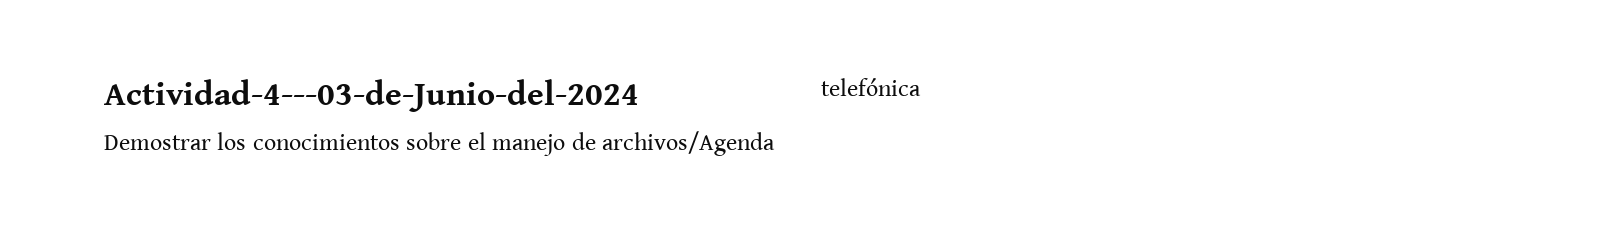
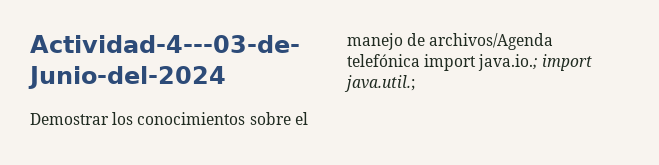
(921, 87) none -> [424,54,592,71] [344,75,415,92] import java.io.; import java.util.;

